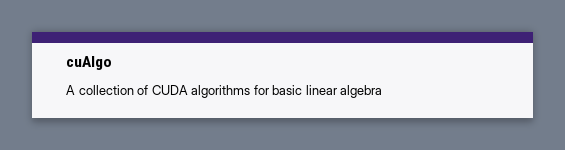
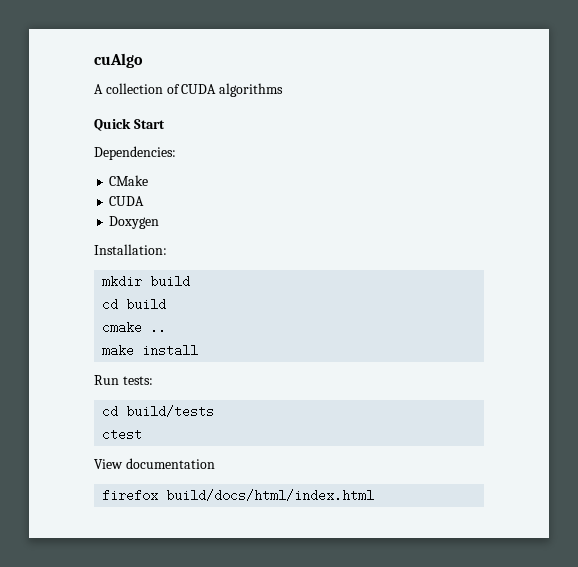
[253,85,383,98] for basic linear algebra -> [94,118,165,131] [94,146,176,160] [109,175,149,186] [109,196,145,206] [109,216,160,229] [94,244,167,255] [102,275,191,288] [102,298,167,311] [102,321,167,334] [102,344,199,357] [94,375,153,385] [102,405,215,418] [102,428,143,441] [94,458,215,469] [102,489,375,502] // Quick Start // Dependencies: // CMake // CUDA // Doxygen // Installation: // mkdir build // cd build // cmake .. // make install // Run tests: // cd build/tests // ctest // View documentation // firefox build/docs/html/index.html

